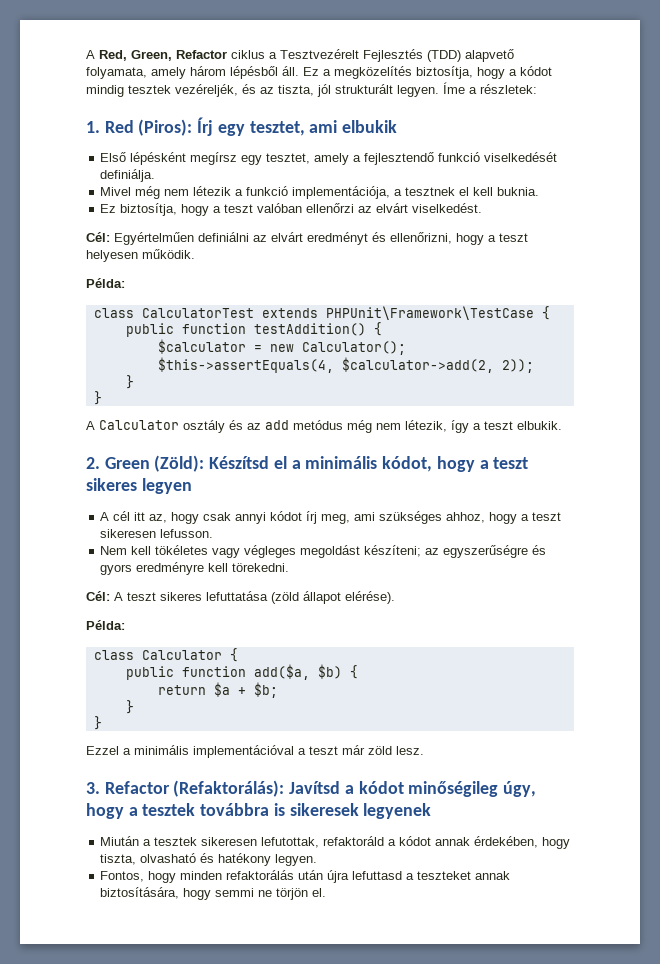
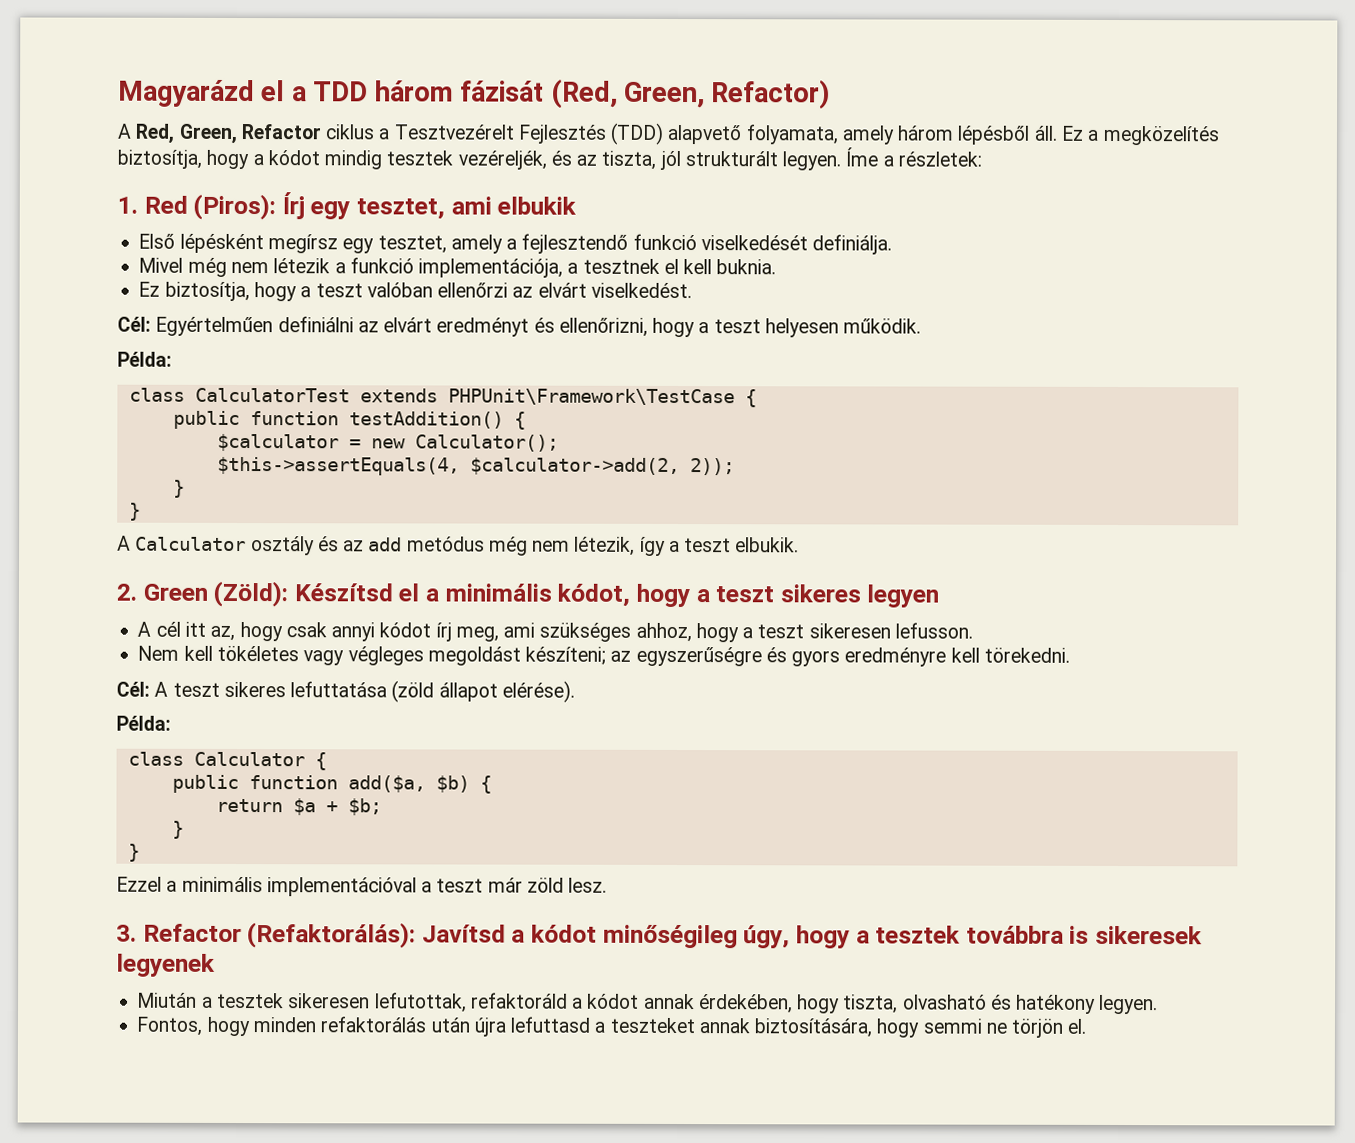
(86, 54) none -> [118,78,831,110] Magyarázd el a TDD három fázisát (Red, Green, Refactor) //

